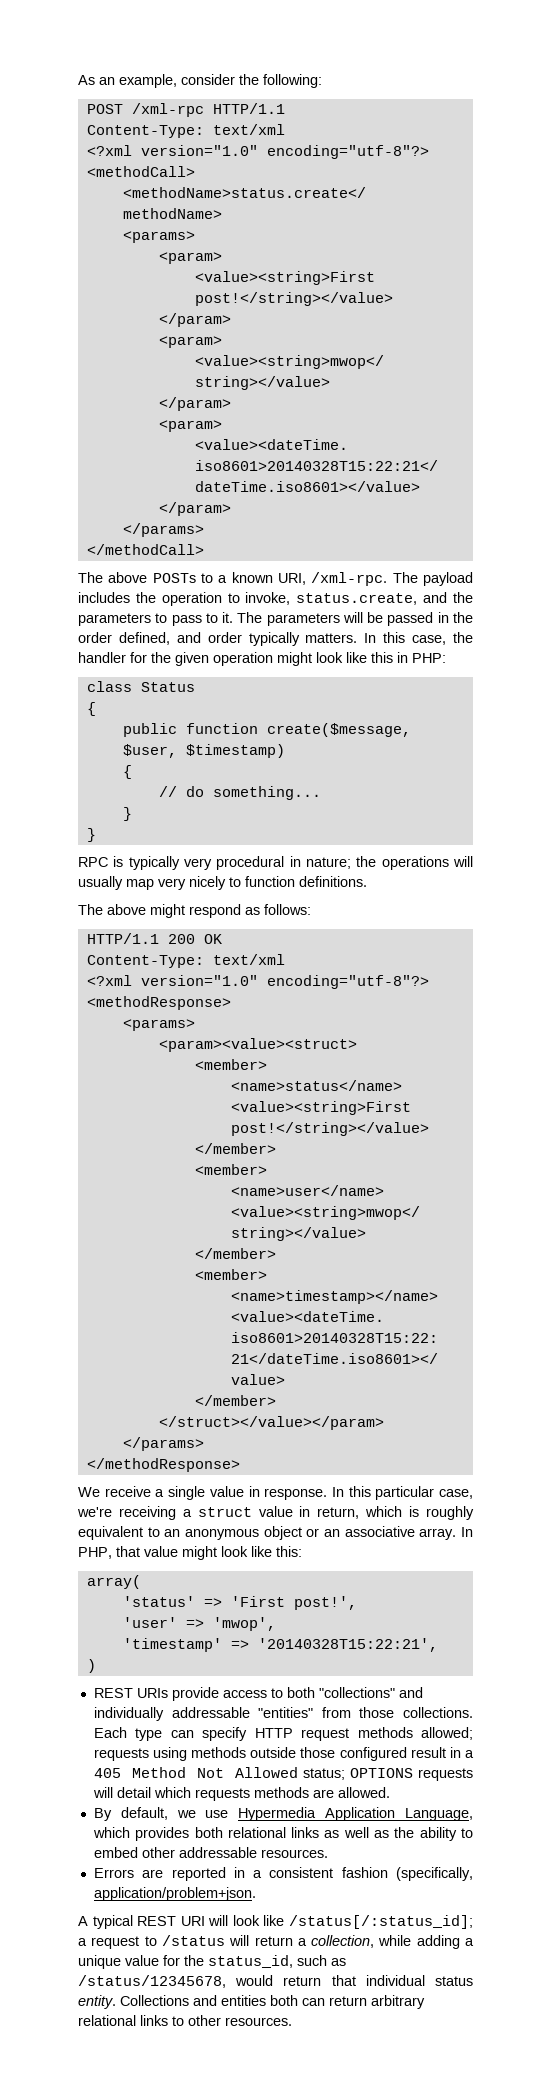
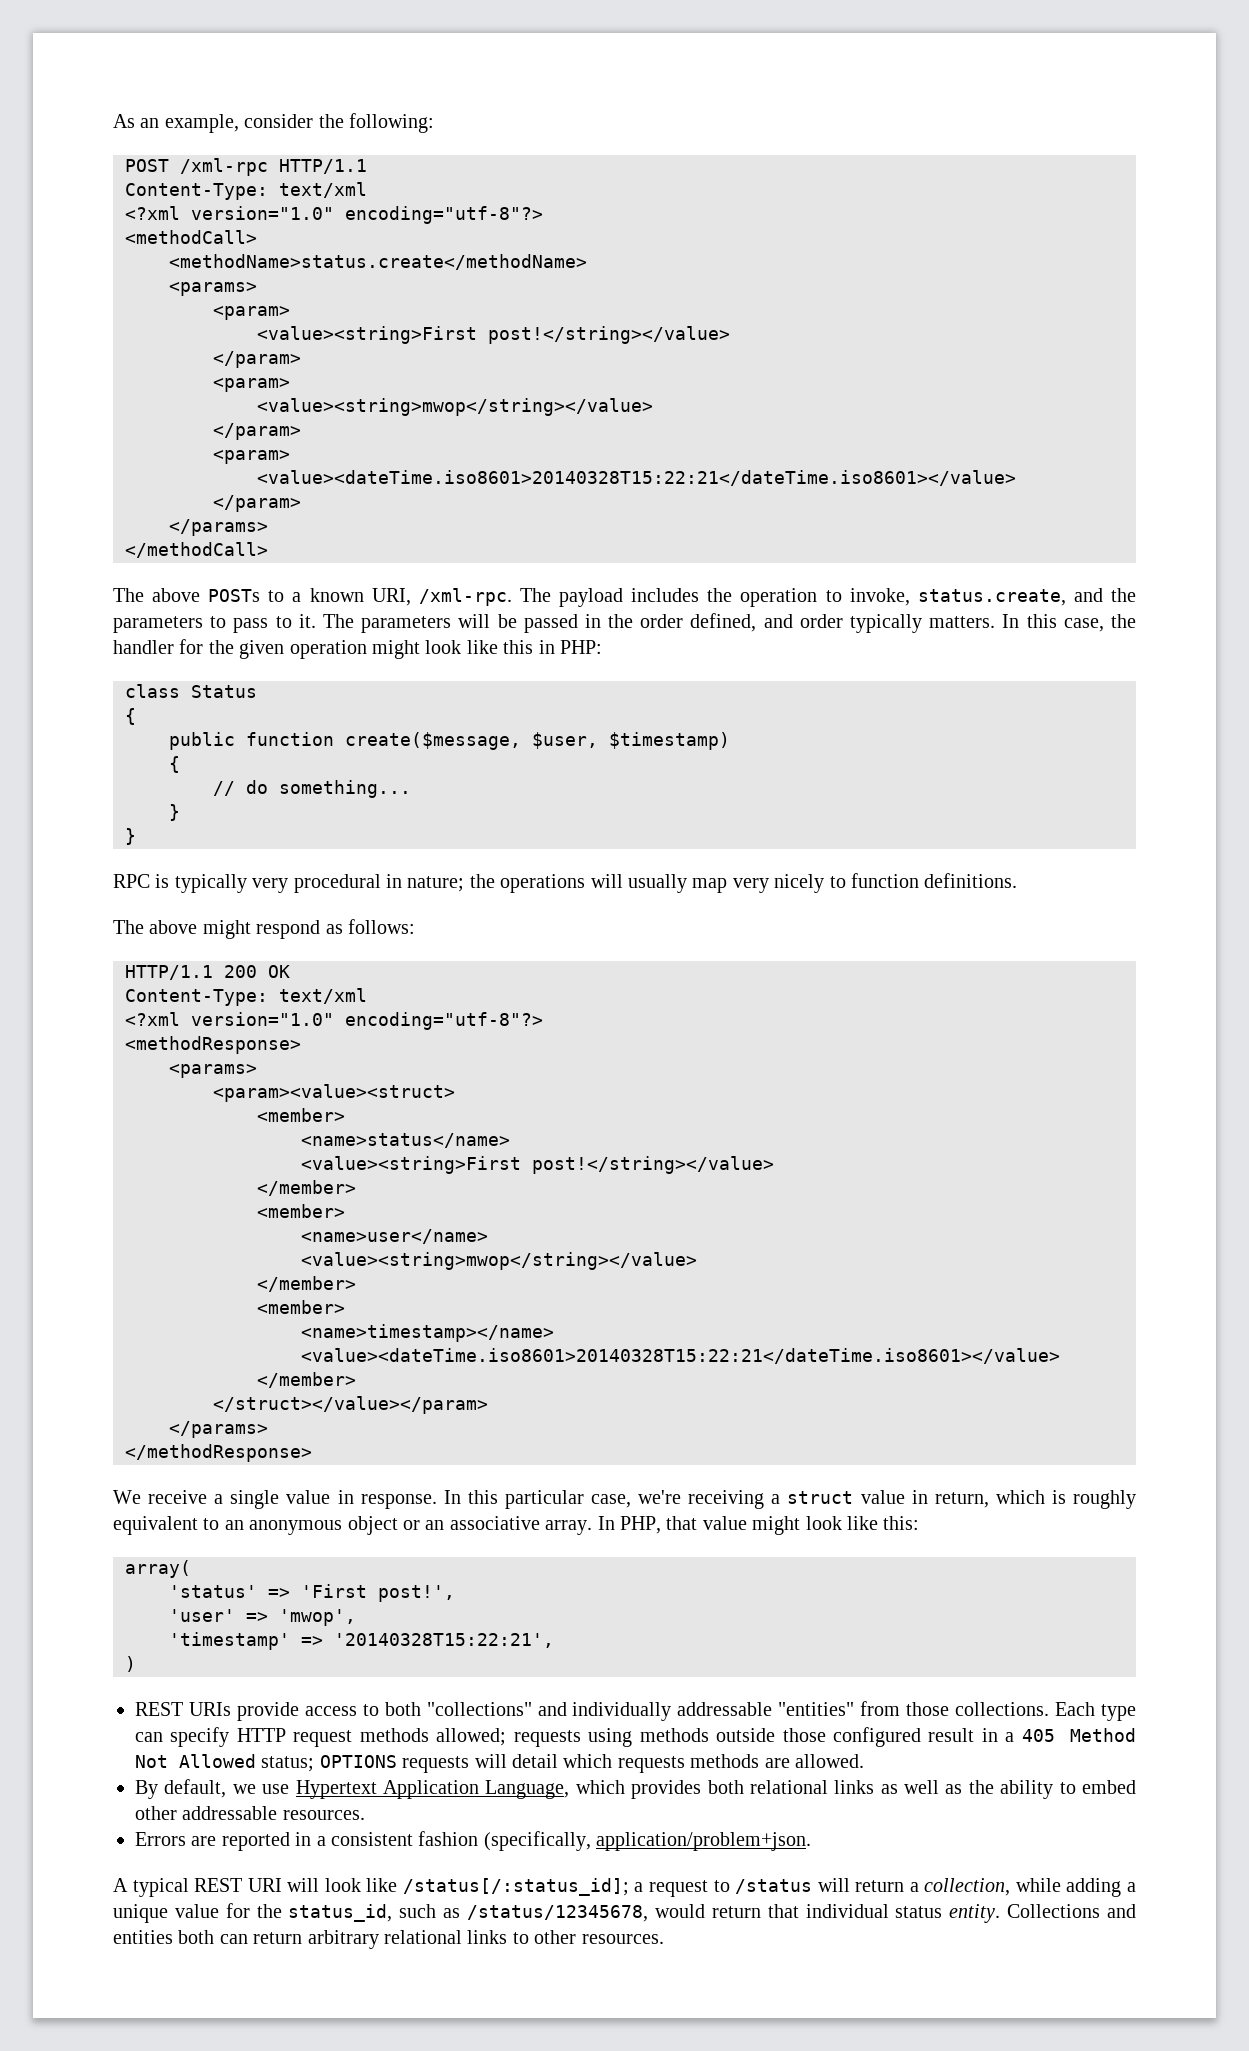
[238,1807,317,1821] Hypermedia -> [295,1780,377,1799] Hypertext

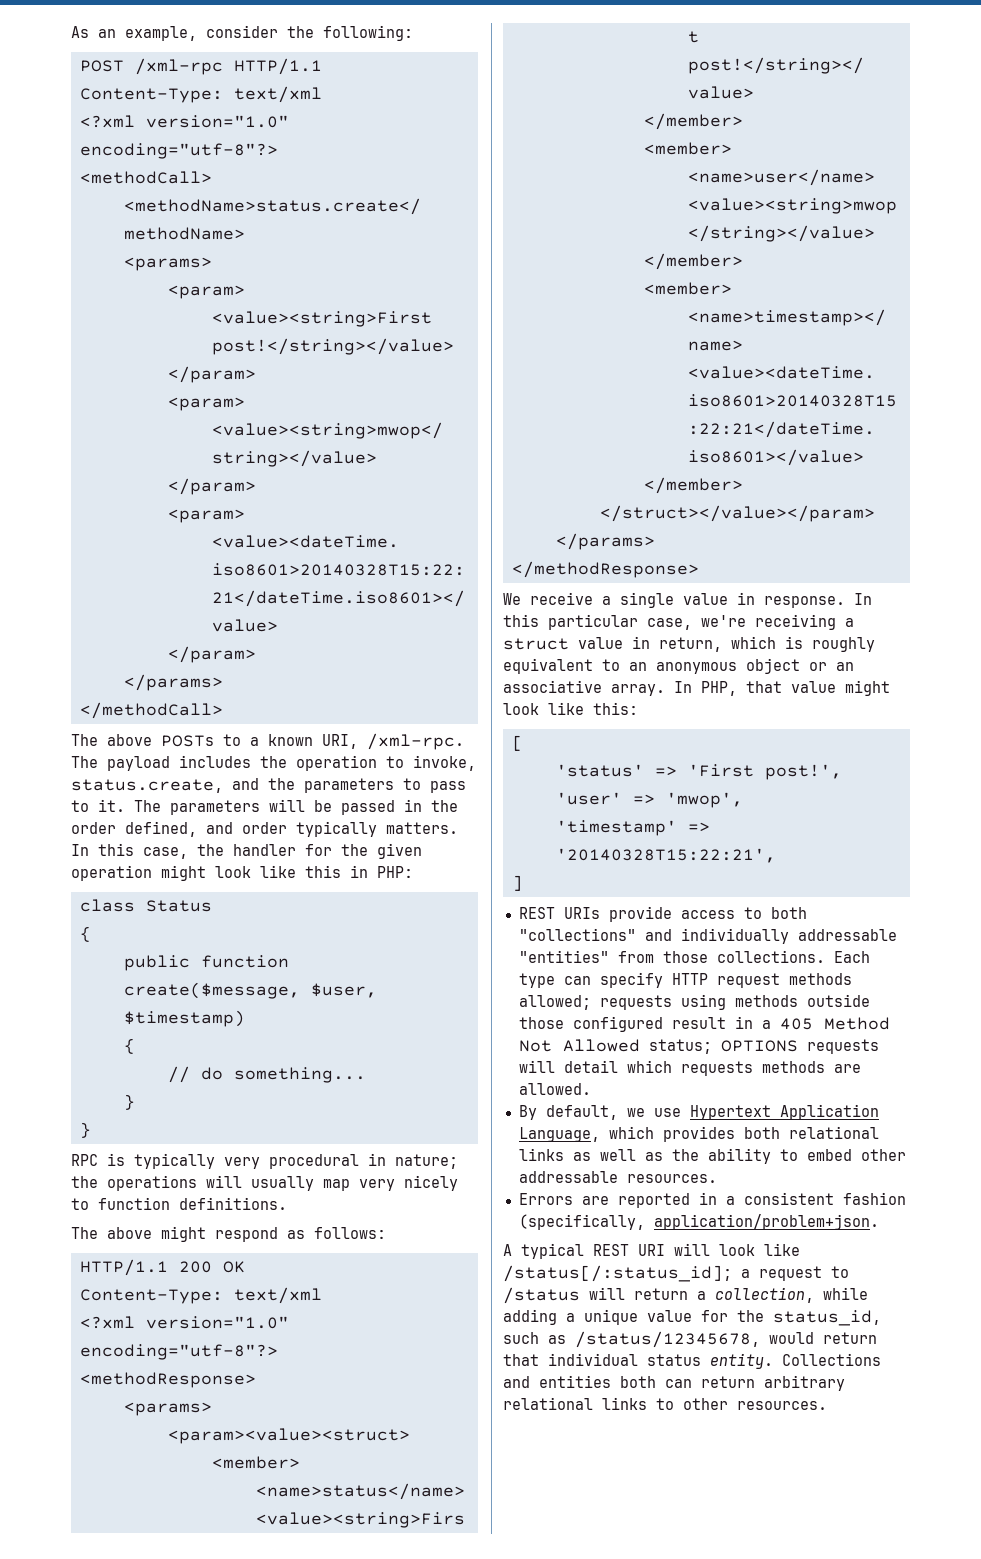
[125,1560,191,1578] array( -> [511,735,523,751] [
[125,1656,136,1672] ) -> [511,875,523,891] ]

